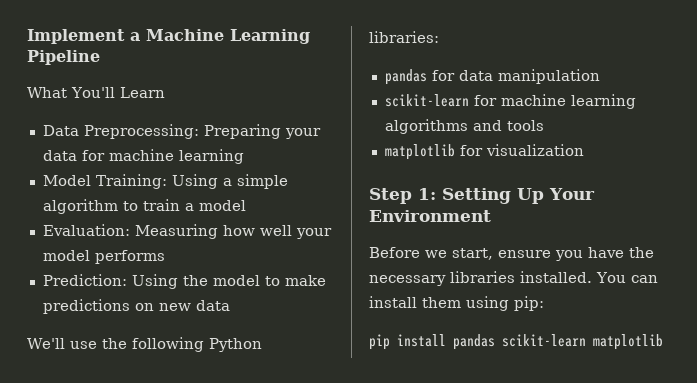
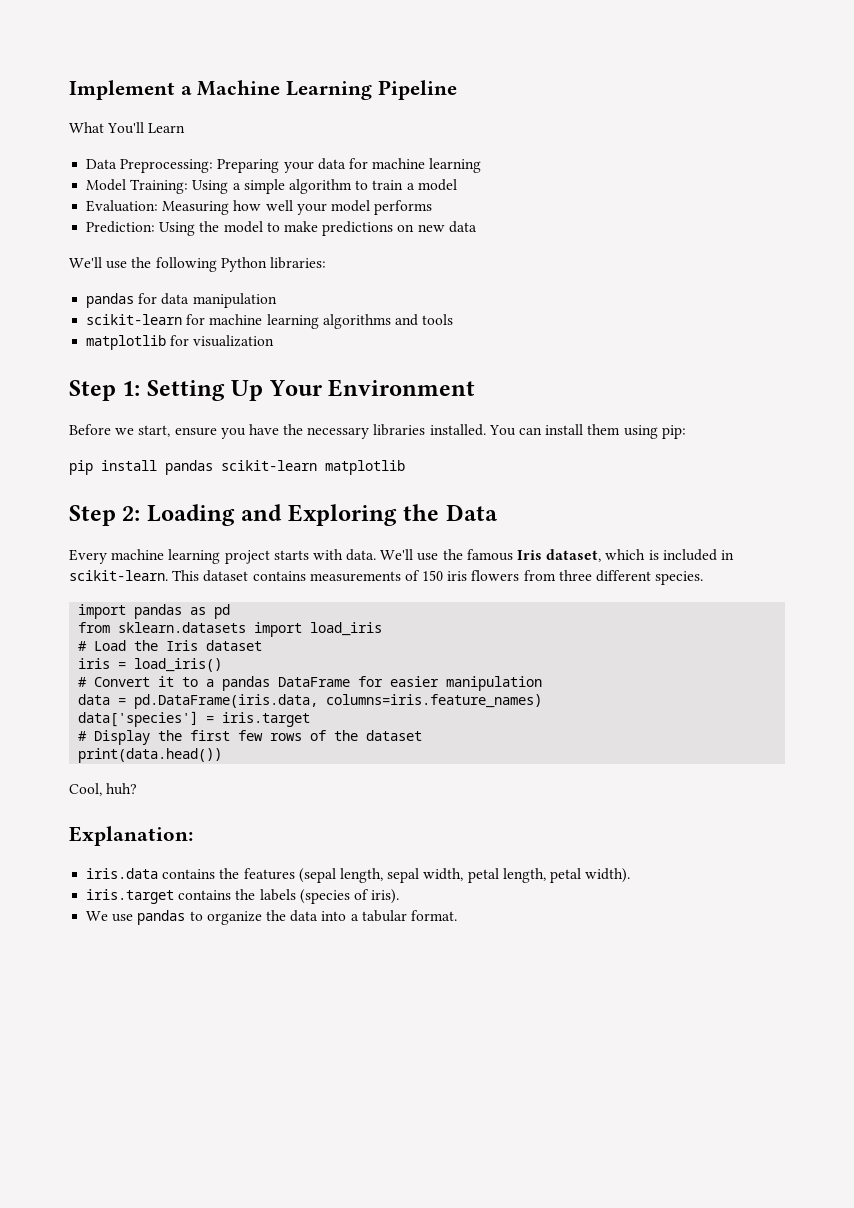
(663, 342) none -> [69,504,498,526] [69,549,734,564] [69,570,704,585] [78,604,231,619] [78,622,383,637] [78,640,263,651] [78,658,223,672] [78,676,543,691] [78,694,543,709] [78,711,311,727] [78,730,423,745] [78,748,223,763] [69,783,138,796] [69,826,193,846] [86,868,631,883] [86,889,400,904] [86,910,457,925] // Step 2: Loading and Exploring the Data // Every machine learning project starts with data. We'll use the famous Iris dataset, which is included in scikit-learn. This dataset contains measurements of 150 iris flowers from three different species. // import pandas as pd // from sklearn.datasets import load_iris // # Load the Iris dataset // iris = load_iris() // # Convert it to a pandas DataFrame for easier manipulation // data = pd.DataFrame(iris.data, columns=iris.feature_names) // data['species'] = iris.target // # Display the first few rows of the dataset // print(data.head()) // Cool, huh? // Explanation: // iris.data contains the features (sepal length, sepal width, petal length, petal width). // iris.target contains the labels (species of iris). // We use pandas to organize the data into a tabular format.

